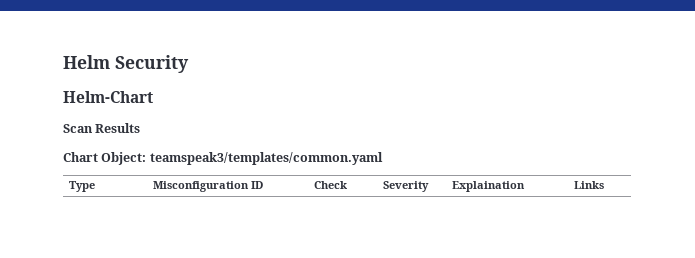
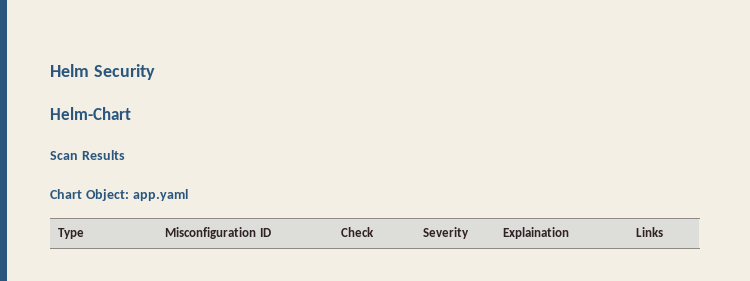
[149,152,383,165] teamspeak3/templates/common.yaml -> [132,189,188,201] app.yaml

